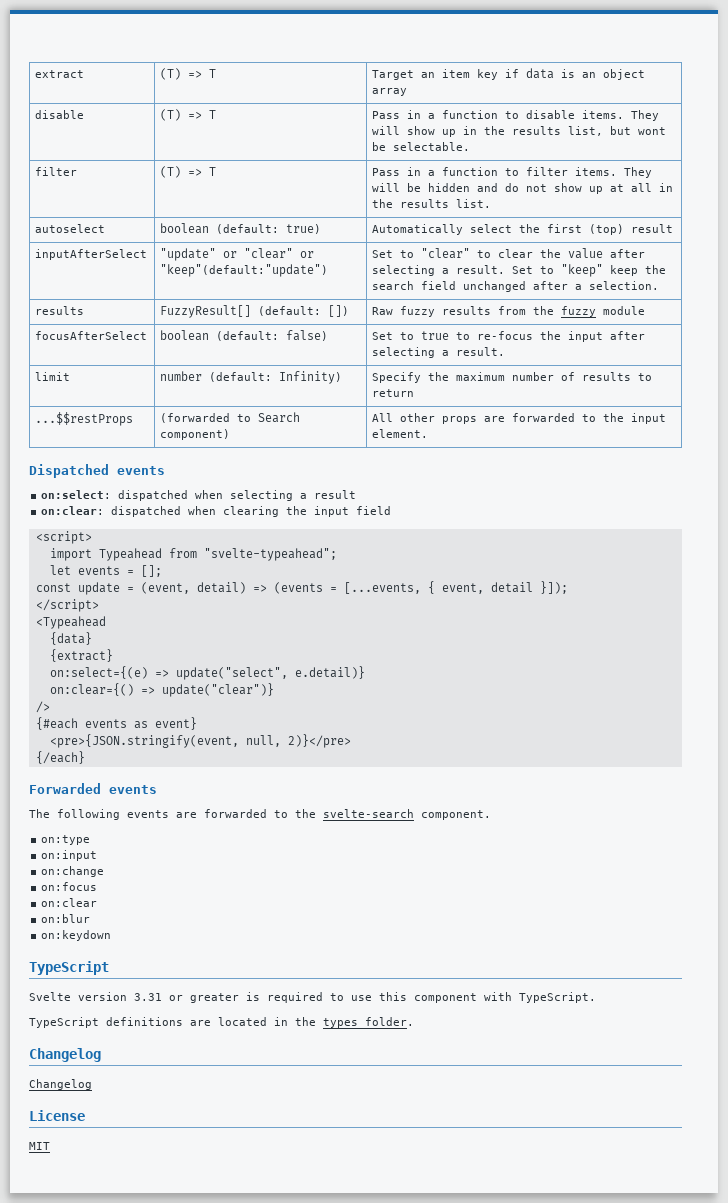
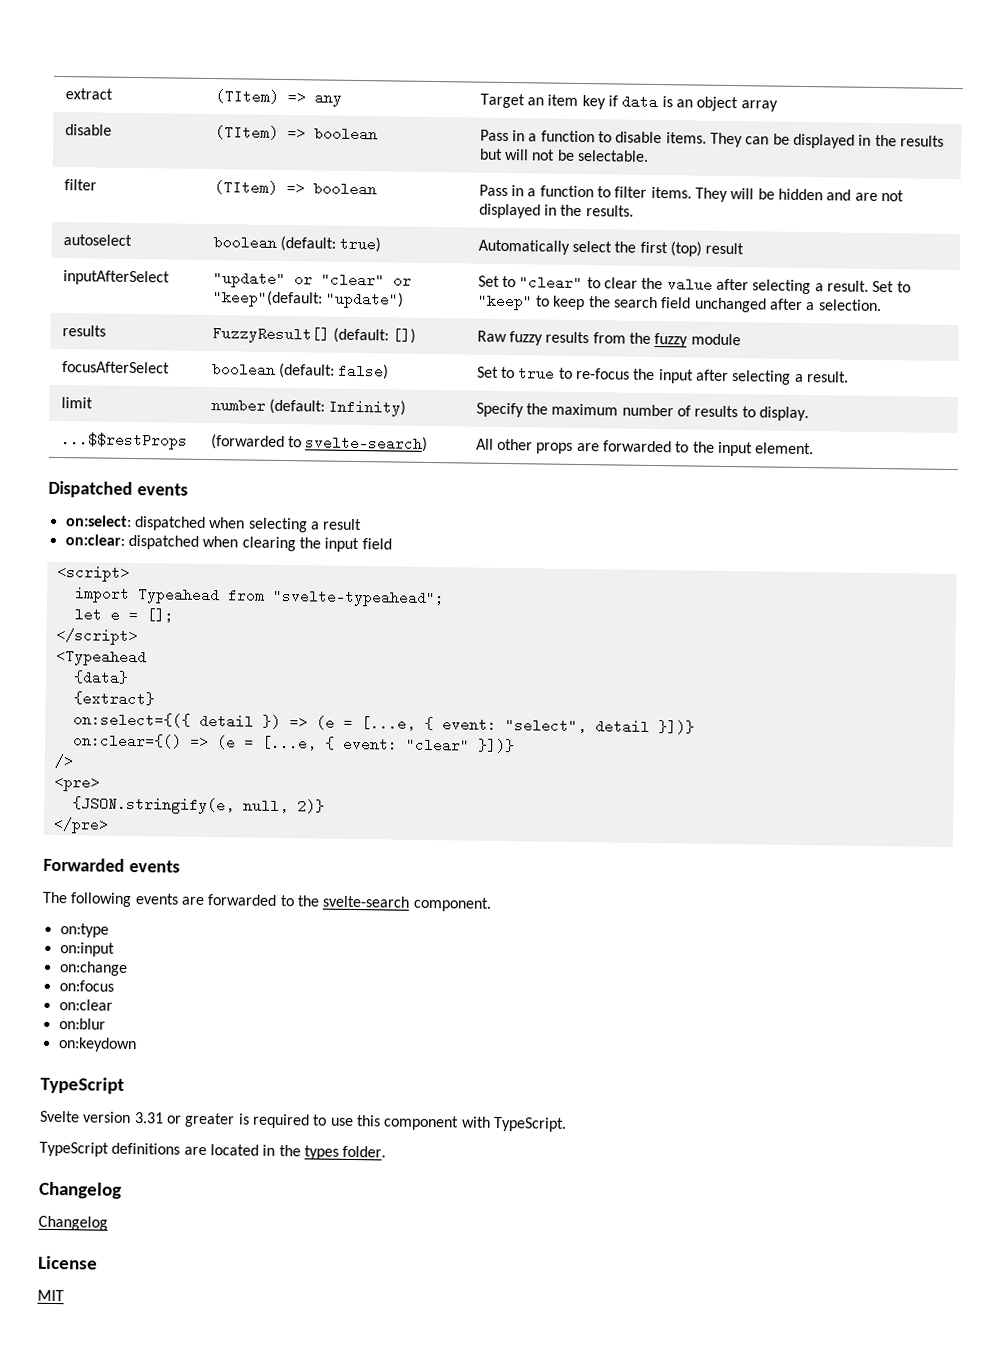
[160,68,217,80] (T) => T -> [214,89,342,107] (TItem) => any
[160,109,217,121] (T) => T -> [214,125,378,142] (TItem) => boolean
[372,126,667,137] will show up in the results list, but wont -> [745,133,944,149] [478,148,556,161] can be displayed in the results but will not
[160,166,217,178] (T) => T -> [213,180,377,197] (TItem) => boolean
[505,183,674,194] [372,199,492,208] do not show up at all in the results list. -> [854,190,904,202] [478,203,634,219] are not displayed in the results.
[160,264,329,277] "keep"(default:"update") -> [211,290,405,309] "keep"(default: "update")
(604, 270) none -> [536,295,551,307] to
[372,389,415,397] return -> [759,406,810,422] display.
[258,412,301,423] [160,429,231,440] Search component) -> [305,435,429,452] svelte-search)
[77,566,120,575] events -> [109,607,120,622] e
[35,581,568,595] [35,599,99,612] [35,616,106,629] [49,632,92,645] [49,649,113,662] [49,666,365,680] [49,683,274,697] [35,701,50,713] [35,717,197,730] [49,734,351,748] [35,751,85,764] const update = (event, detail) => (events = [...events, { event, detail }]); // </script> // <Typeahead // {data} // {extract} // on:select={(e) => update("select", e.detail)} // on:clear={() => update("clear")} // /> // {#each events as event} // <pre>{JSON.stringify(event, null, 2)}</pre> // {/each} -> [55,627,138,646] [55,648,147,667] [72,670,129,685] [72,691,155,707] [72,712,695,735] [72,733,515,754] [53,753,73,769] [53,774,100,792] [71,796,325,815] [52,816,109,834] </script> // <Typeahead // {data} // {extract} // on:select={({ detail }) => (e = [...e, { event: "select", detail }])} // on:clear={() => (e = [...e, { event: "clear" }])} // /> // <pre> // {JSON.stringify(e, null, 2)} // </pre>

